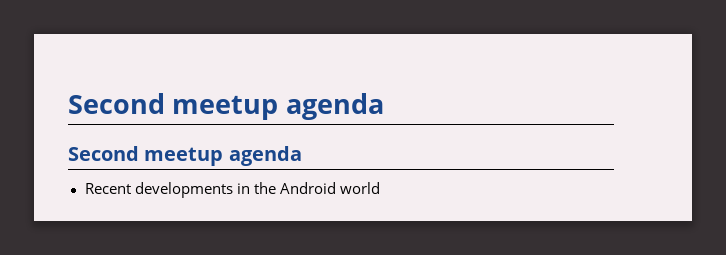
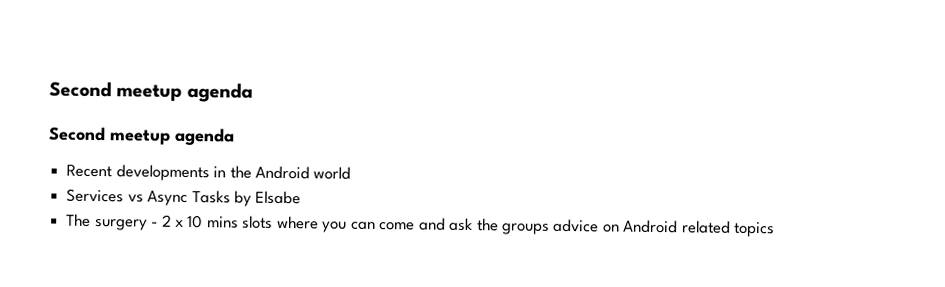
(380, 188) none -> [66,188,302,207] [66,213,776,238] // Services vs Async Tasks by Elsabe // The surgery - 2 x 10 mins slots where you can come and ask the groups advice on Android related topics

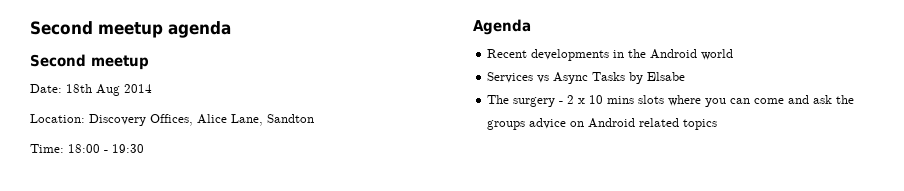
[174,127,235,146] agenda -> [30,84,152,96] [30,114,314,126] [30,144,144,153] [473,19,531,35] // Date: 18th Aug 2014 // Location: Discovery Offices, Alice Lane, Sandton // Time: 18:00 - 19:30 // Agenda

